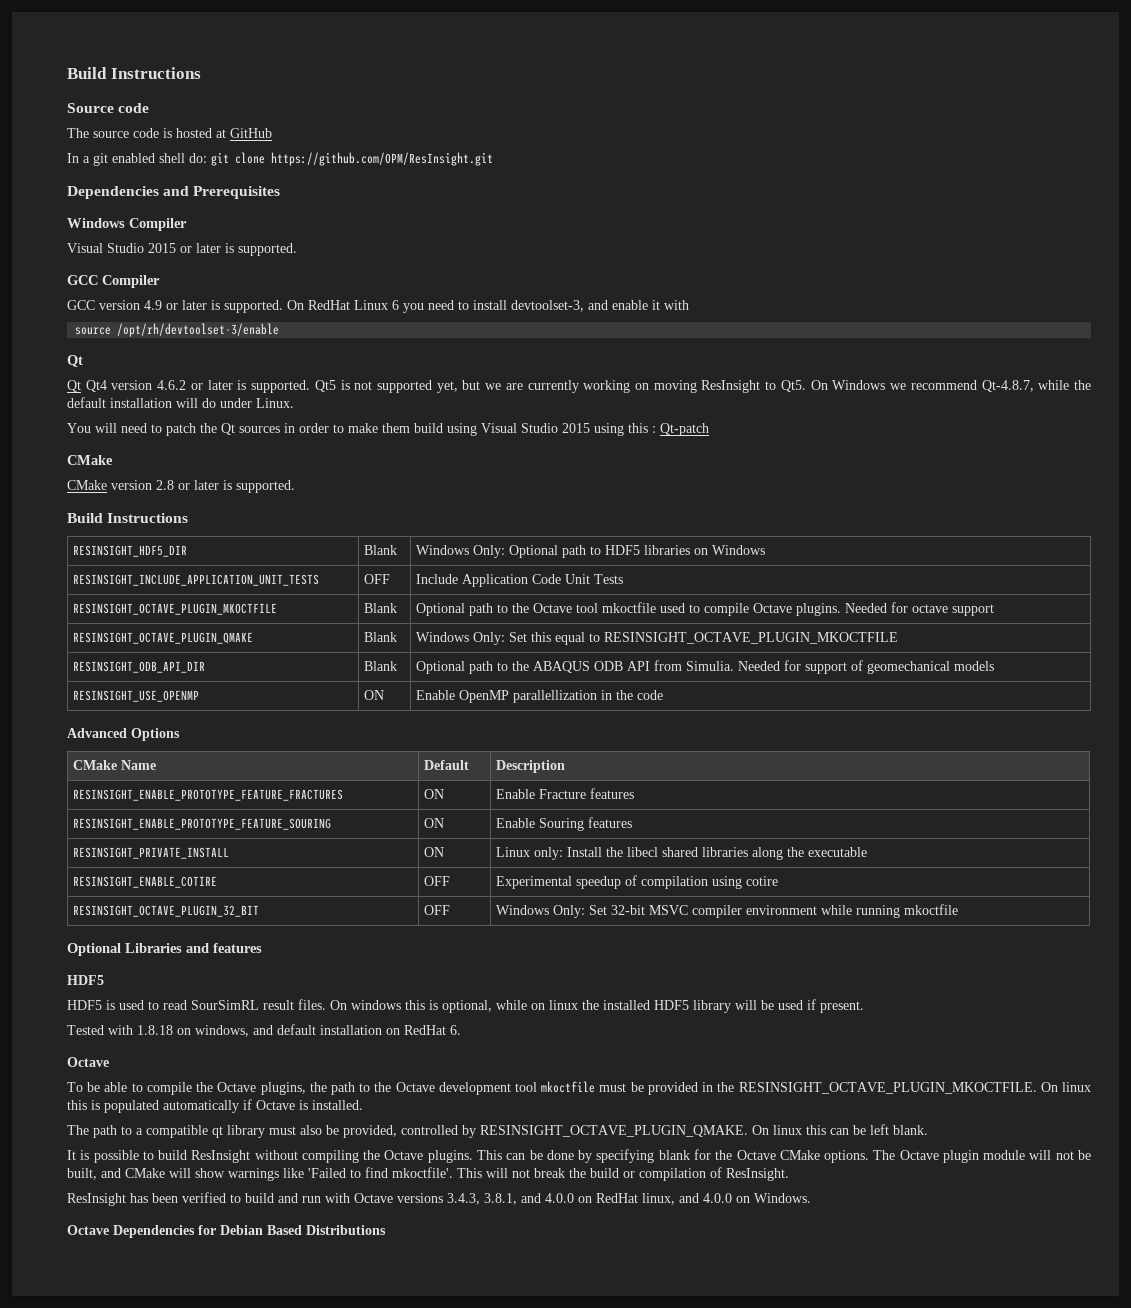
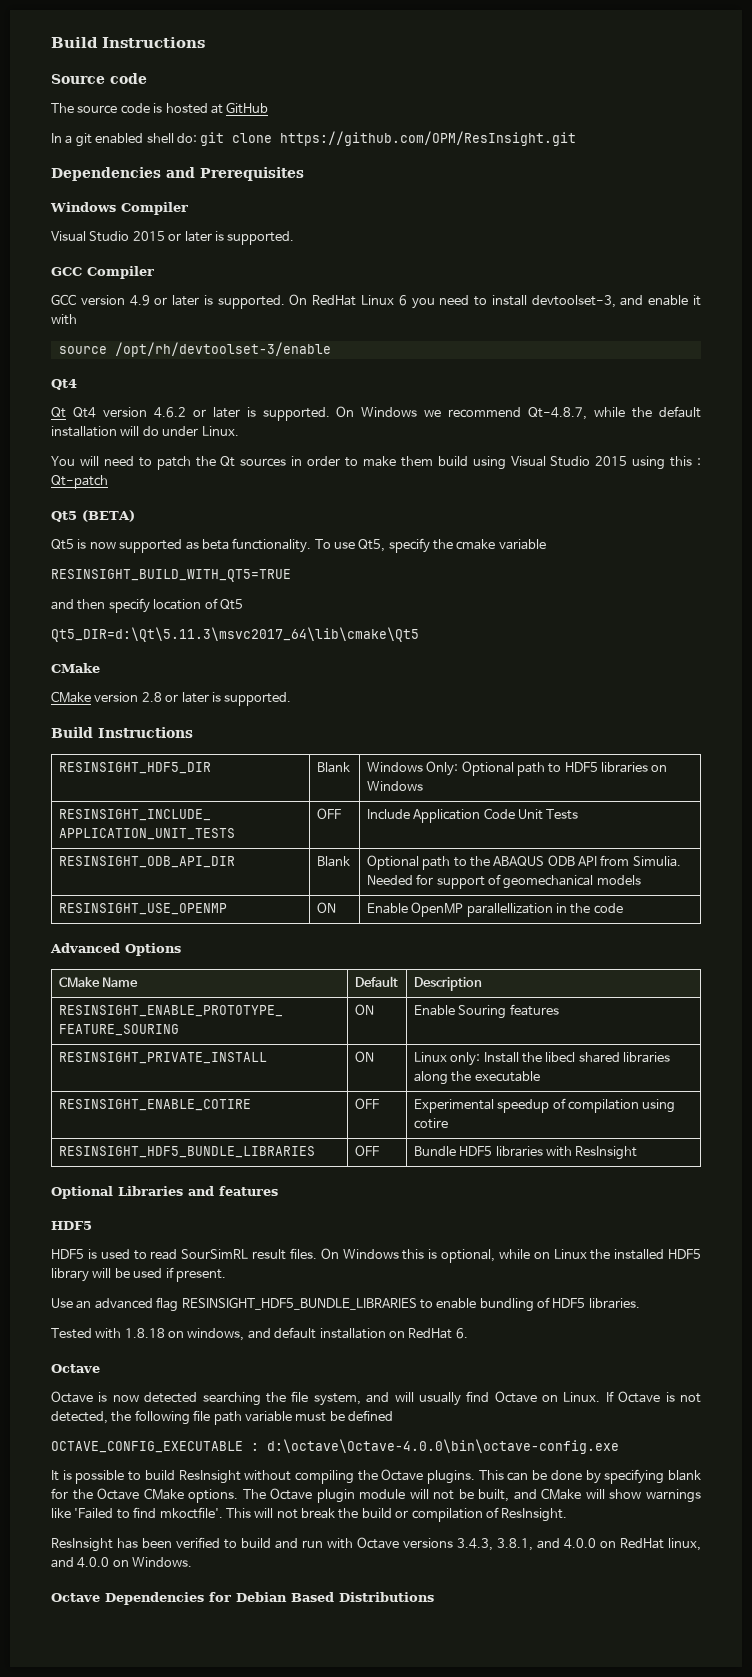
[67,355,83,367] Qt -> [51,379,77,390] Qt4
[314,380,806,393] Qt5 is not supported yet, but we are currently working on moving ResInsight to Qt5. -> (330, 414) none
(709, 429) none -> [51,510,135,522] [51,538,546,553] [51,569,291,582] [51,598,243,613] [51,627,419,642] // Qt5 (BETA) // Qt5 is now supported as beta functionality. To use Qt5, specify the cmake variable // RESINSIGHT_BUILD_WITH_QT5=TRUE // and then specify location of Qt5 // Qt5_DIR=d:\Qt\5.11.3\msvc2017_64\lib\cmake\Qt5
[73,603,278,615] [364,603,398,613] [416,602,995,616] [73,632,254,644] [364,632,398,642] [416,632,899,645] // RESINSIGHT_OCTAVE_PLUGIN_MKOCTFILE | Blank | Optional path to the Octave tool mkoctfile used to compile Octave plugins. Needed for octave support // RESINSIGHT_OCTAVE_PLUGIN_QMAKE | Blank | Windows Only: Set this equal to RESINSIGHT_OCTAVE_PLUGIN_MKOCTFILE -> (579, 814) none
[73,789,344,801] [424,789,445,799] [496,788,635,799] // RESINSIGHT_ENABLE_PROTOTYPE_FEATURE_FRACTURES | ON | Enable Fracture features -> (482, 984) none
[73,905,260,917] [424,905,451,915] [496,904,959,918] RESINSIGHT_OCTAVE_PLUGIN_32_BIT | OFF | Windows Only: Set 32-bit MSVC compiler environment while running mkoctfile -> [58,1146,315,1158] [354,1145,379,1156] [413,1146,638,1160] RESINSIGHT_HDF5_BUNDLE_LIBRARIES | OFF | Bundle HDF5 libraries with ResInsight
[351,1000,401,1010] windows -> [342,1249,399,1259] Windows
[549,1000,578,1010] linux -> [553,1249,587,1259] Linux
(864, 1007) none -> [51,1297,640,1312] // Use an advanced flag RESINSIGHT_HDF5_BUNDLE_LIBRARIES to enable bundling of HDF5 libraries.
[67,1081,1092,1095] [67,1099,363,1113] [67,1124,928,1138] To be able to compile the Octave plugins, the path to the Octave development tool mkoctfile must be provided in the RESINSIGHT_OCTAVE_PLUGIN_MKOCTFILE. On linux this is populated automatically if Octave is installed. // The path to a compatible qt library must also be provided, controlled by RESINSIGHT_OCTAVE_PLUGIN_QMAKE. On linux this can be left blank. -> [51,1391,702,1406] [51,1410,393,1425] [51,1439,619,1454] Octave is now detected searching the file system, and will usually find Octave on Linux. If Octave is not detected, the following file path variable must be defined // OCTAVE_CONFIG_EXECUTABLE : d:\octave\Octave-4.0.0\bin\octave-config.exe

